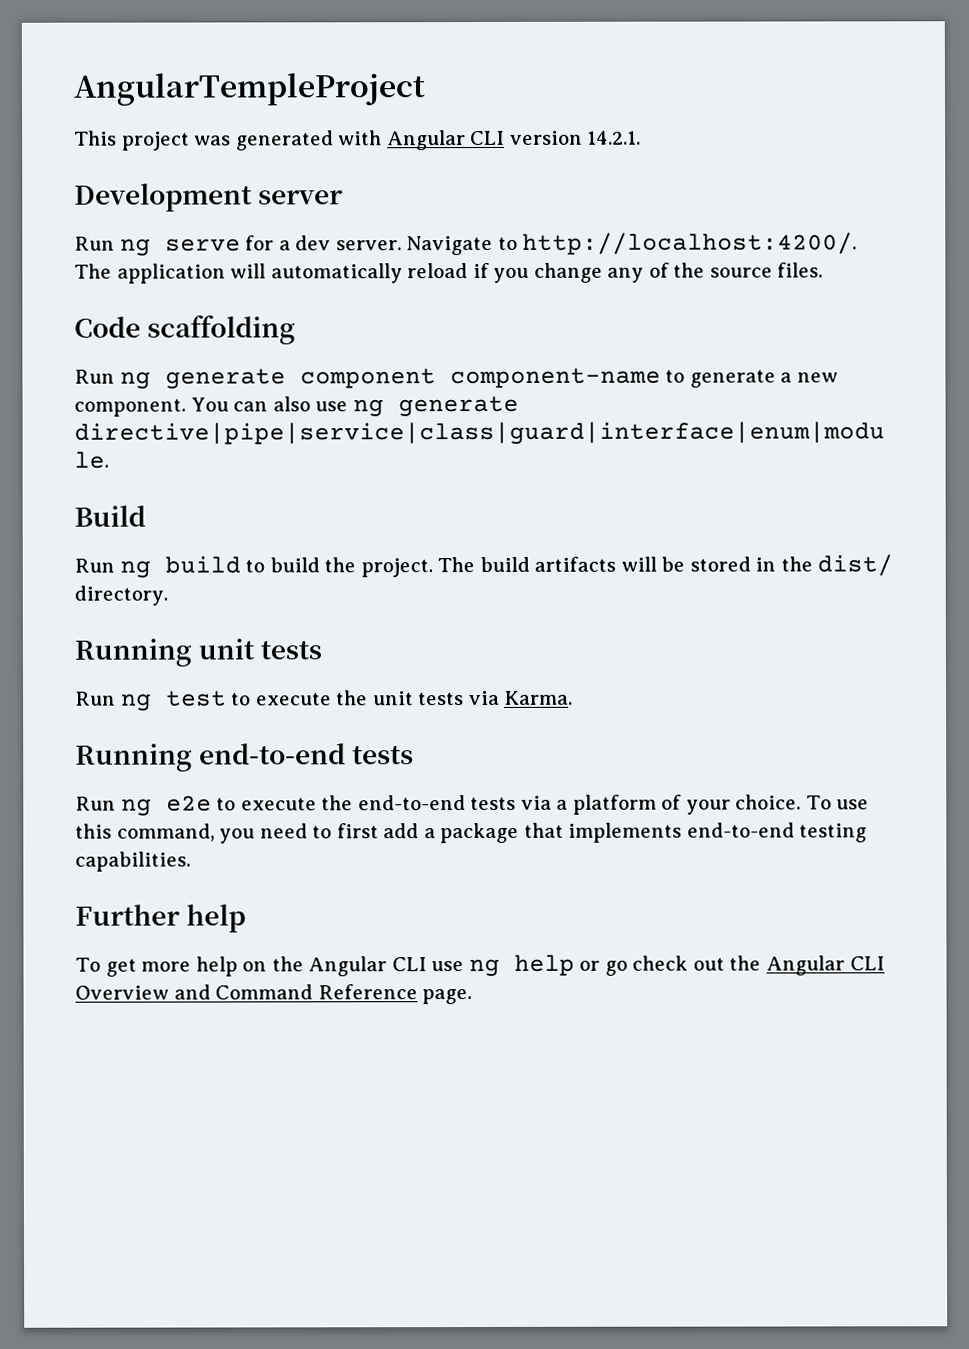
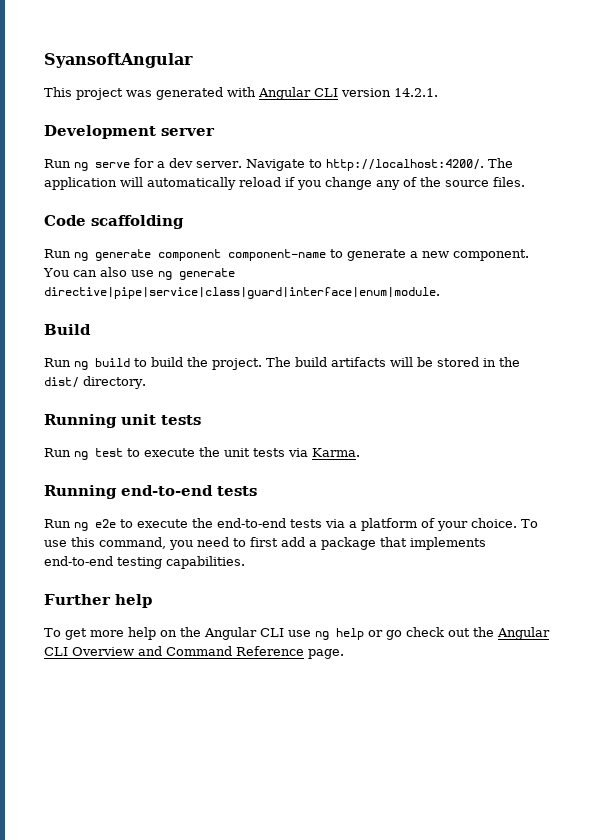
[73,72,426,106] AngularTempleProject -> [44,53,193,68] SyansoftAngular

